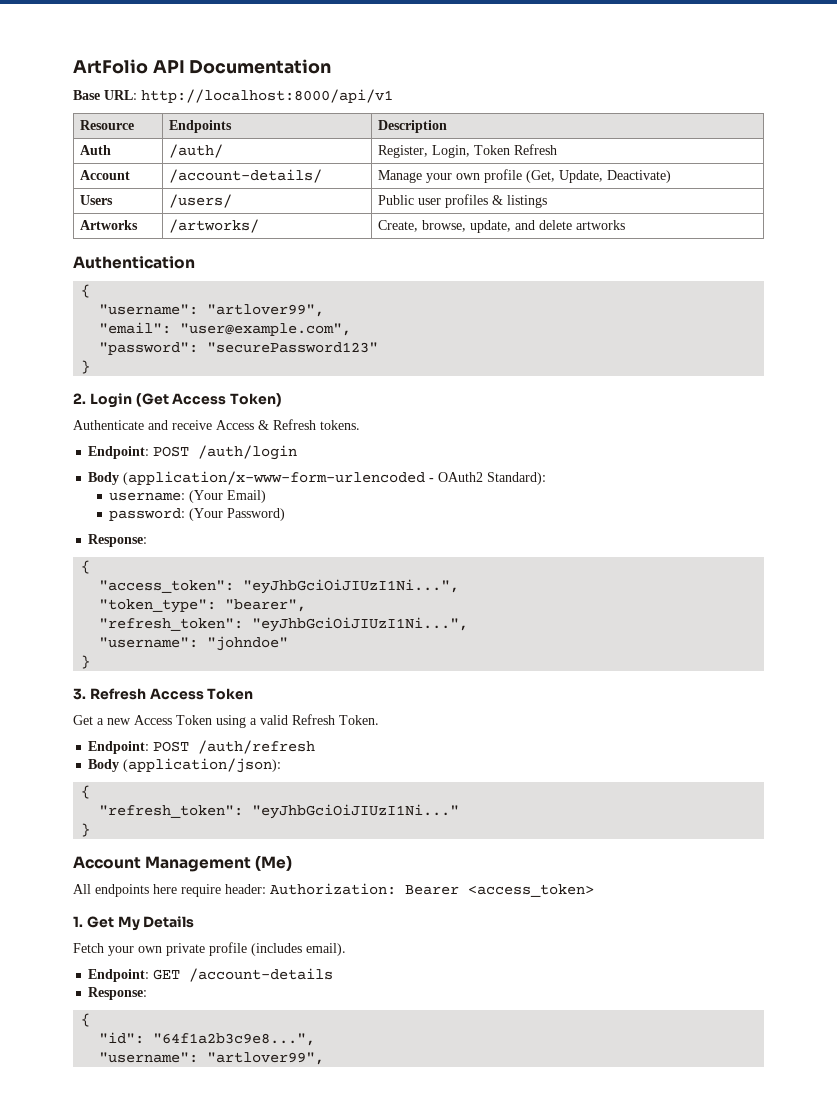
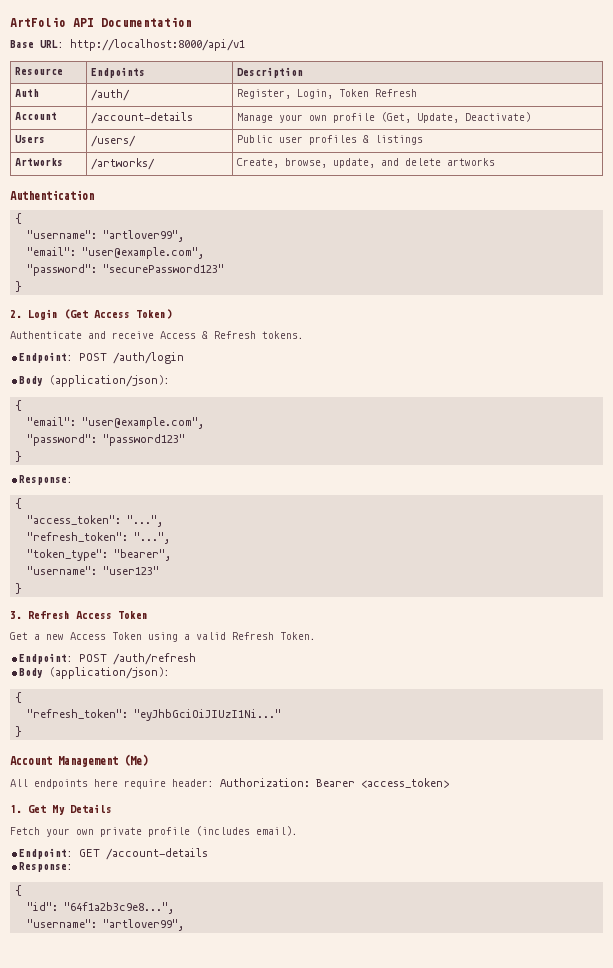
[168,169,322,183] /account-details/ -> [91,112,194,124] /account-details
[123,471,547,485] [109,490,267,503] [109,508,286,521] (application/x-www-form-urlencoded - OAuth2 Standard): // username: (Your Email) // password: (Your Password) -> [49,375,171,387] [15,400,23,411] [27,417,205,429] [27,434,186,446] [15,451,23,462] (application/json): // { // "email": "user@example.com", // "password": "password123" // }
[243,579,460,594] "eyJhbGciOiJIUzI1Ni...", -> [127,515,164,527] [27,532,171,544] "...", // "refresh_token": "...",
[99,617,469,632] [99,636,289,651] // "refresh_token": "eyJhbGciOiJIUzI1Ni...", // "username": "johndoe" -> [27,566,160,575] // "username": "user123"

